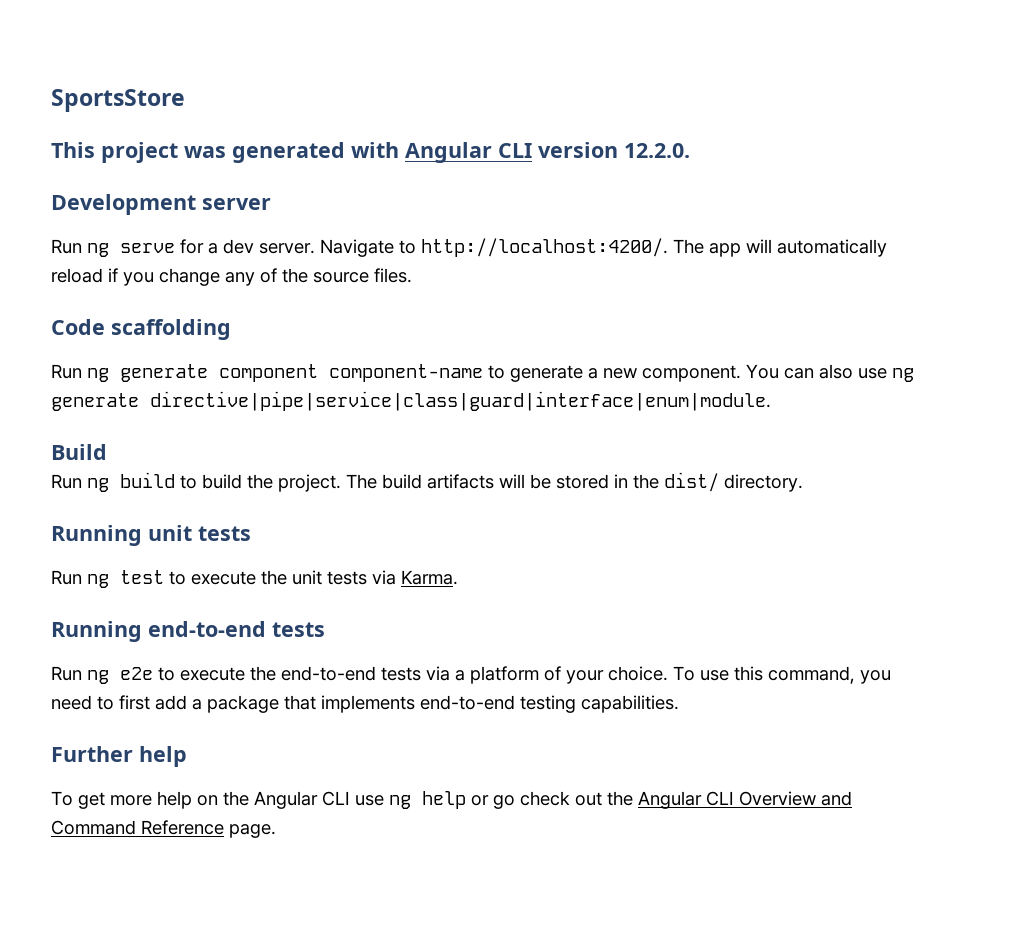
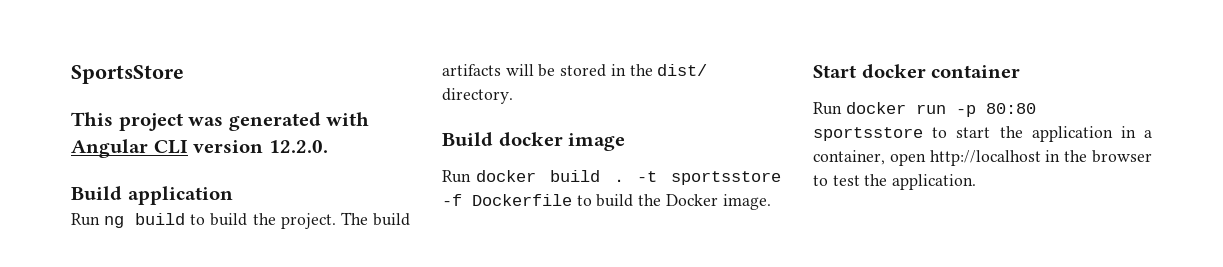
[51,194,271,215] [51,238,887,257] [51,268,412,286] [51,319,231,340] [51,364,914,382] [51,391,771,411] [51,444,107,460] // Development server // Run ng serve for a dev server. Navigate to http://localhost:4200/. The app will automatically reload if you change any of the source files. // Code scaffolding // Run ng generate component component-name to generate a new component. You can also use ng generate directive|pipe|service|class|guard|interface|enum|module. // Build -> [71,186,233,205] // Build application
[51,525,251,546] [51,570,458,588] [51,621,325,642] [51,666,891,684] [51,695,679,713] [51,746,187,767] [51,791,852,809] [51,820,276,838] Running unit tests // Run ng test to execute the unit tests via Karma. // Running end-to-end tests // Run ng e2e to execute the end-to-end tests via a platform of your choice. To use this command, you need to first add a package that implements end-to-end testing capabilities. // Further help // To get more help on the Angular CLI use ng help or go check out the Angular CLI Overview and Command Reference page. -> [442,132,626,151] [442,170,781,185] [442,194,771,210] [813,64,1021,78] [813,102,1036,117] [813,126,1152,142] [813,150,1152,166] [813,174,977,190] Build docker image // Run docker build . -t sportsstore -f Dockerfile to build the Docker image. // Start docker container // Run docker run -p 80:80 sportsstore to start the application in a container, open http://localhost in the browser to test the application.

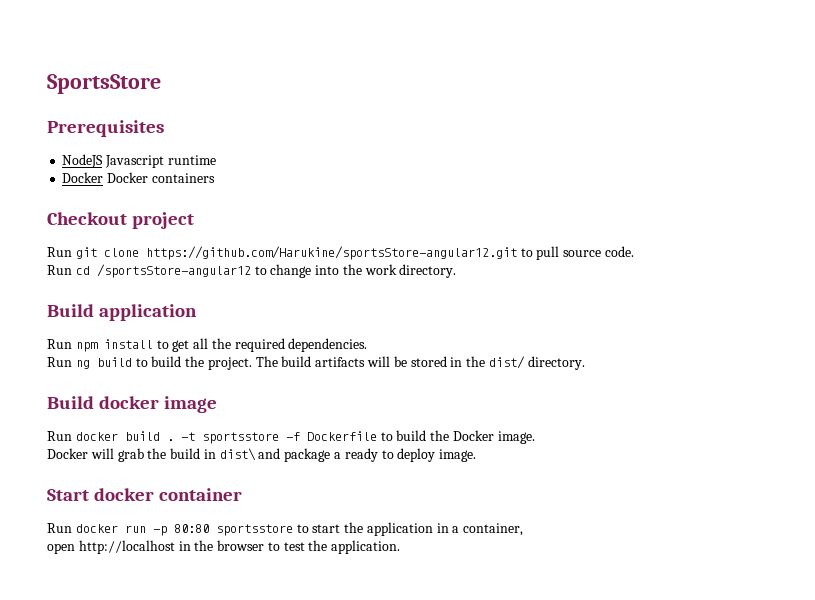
[71,112,370,131] [71,139,328,158] [71,186,233,205] This project was generated with Angular CLI version 12.2.0. // Build application -> [47,120,164,137] [62,154,216,168] [62,172,215,183] [47,212,195,229] [47,246,634,260] [47,264,457,278] [47,304,198,321] [47,338,368,352] Prerequisites // NodeJS Javascript runtime // Docker Docker containers // Checkout project // Run git clone https://github.com/Harukine/sportsStore-angular12.git to pull source code. // Run cd /sportsStore-angular12 to change into the work directory. // Build application // Run npm install to get all the required dependencies.
(771, 202) none -> [47,448,477,462] // Docker will grab the build in dist\ and package a ready to deploy image.
(885, 157) none -> (524, 529) //

